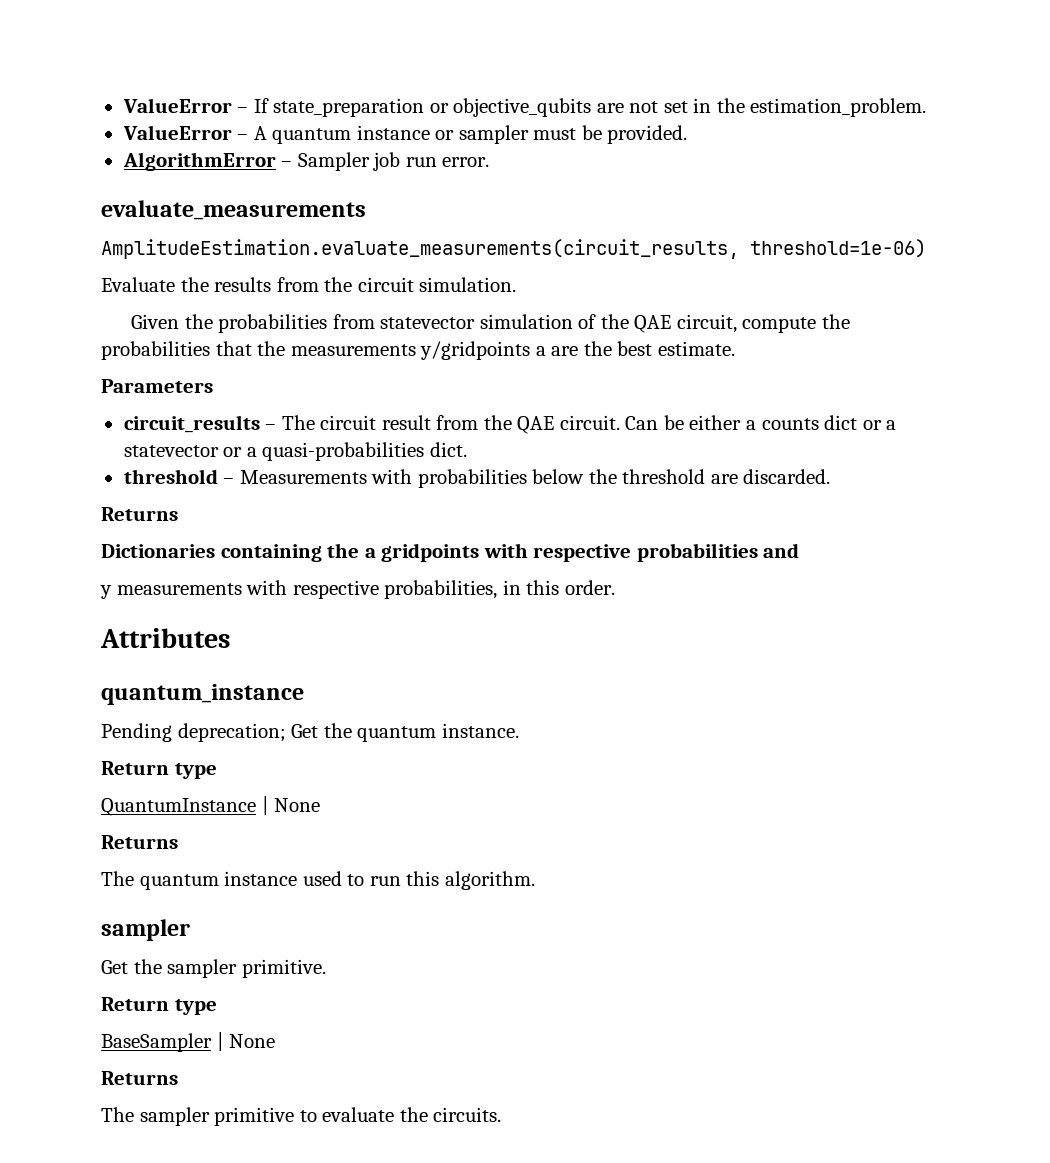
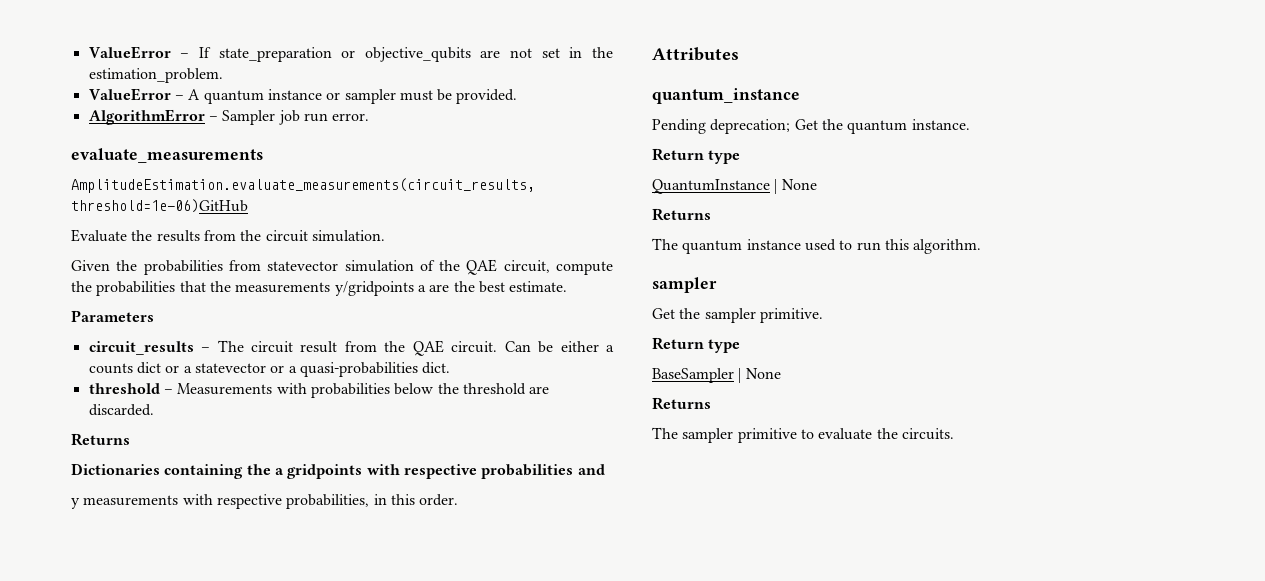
[750,239,926,258] threshold=1e-06) -> [71,199,248,213] threshold=1e-06)GitHub

